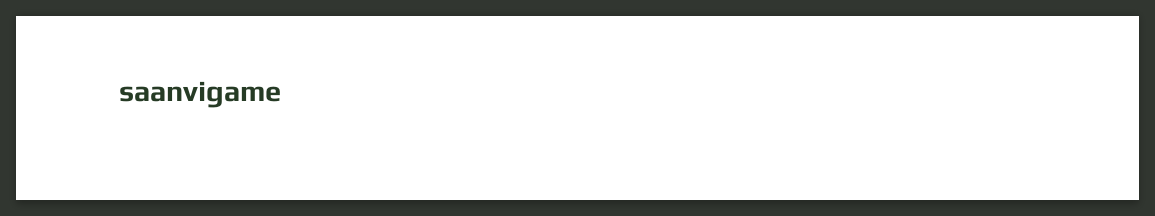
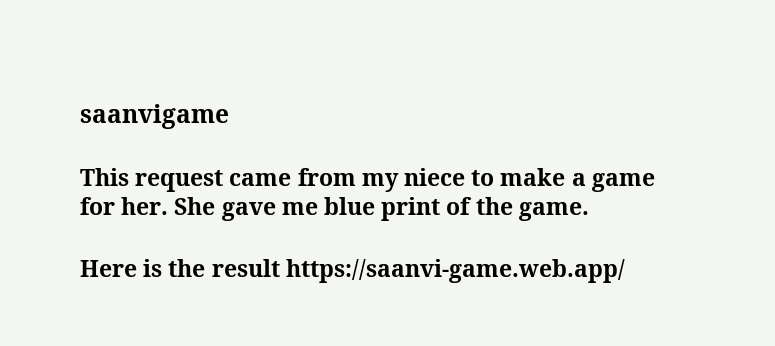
(281, 94) none -> [80,168,655,192] [80,197,589,221] [80,259,625,283] // This request came from my niece to make a game for her. She gave me blue print of the game. // Here is the result https://saanvi-game.web.app/

